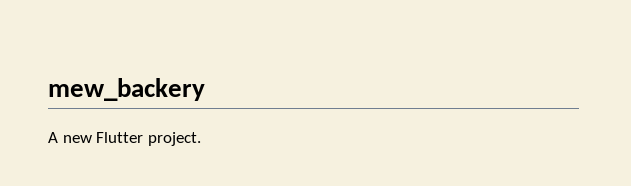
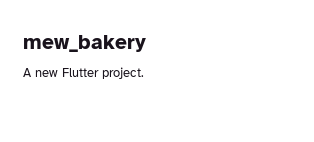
[48,78,205,101] mew_backery -> [23,35,146,52] mew_bakery

